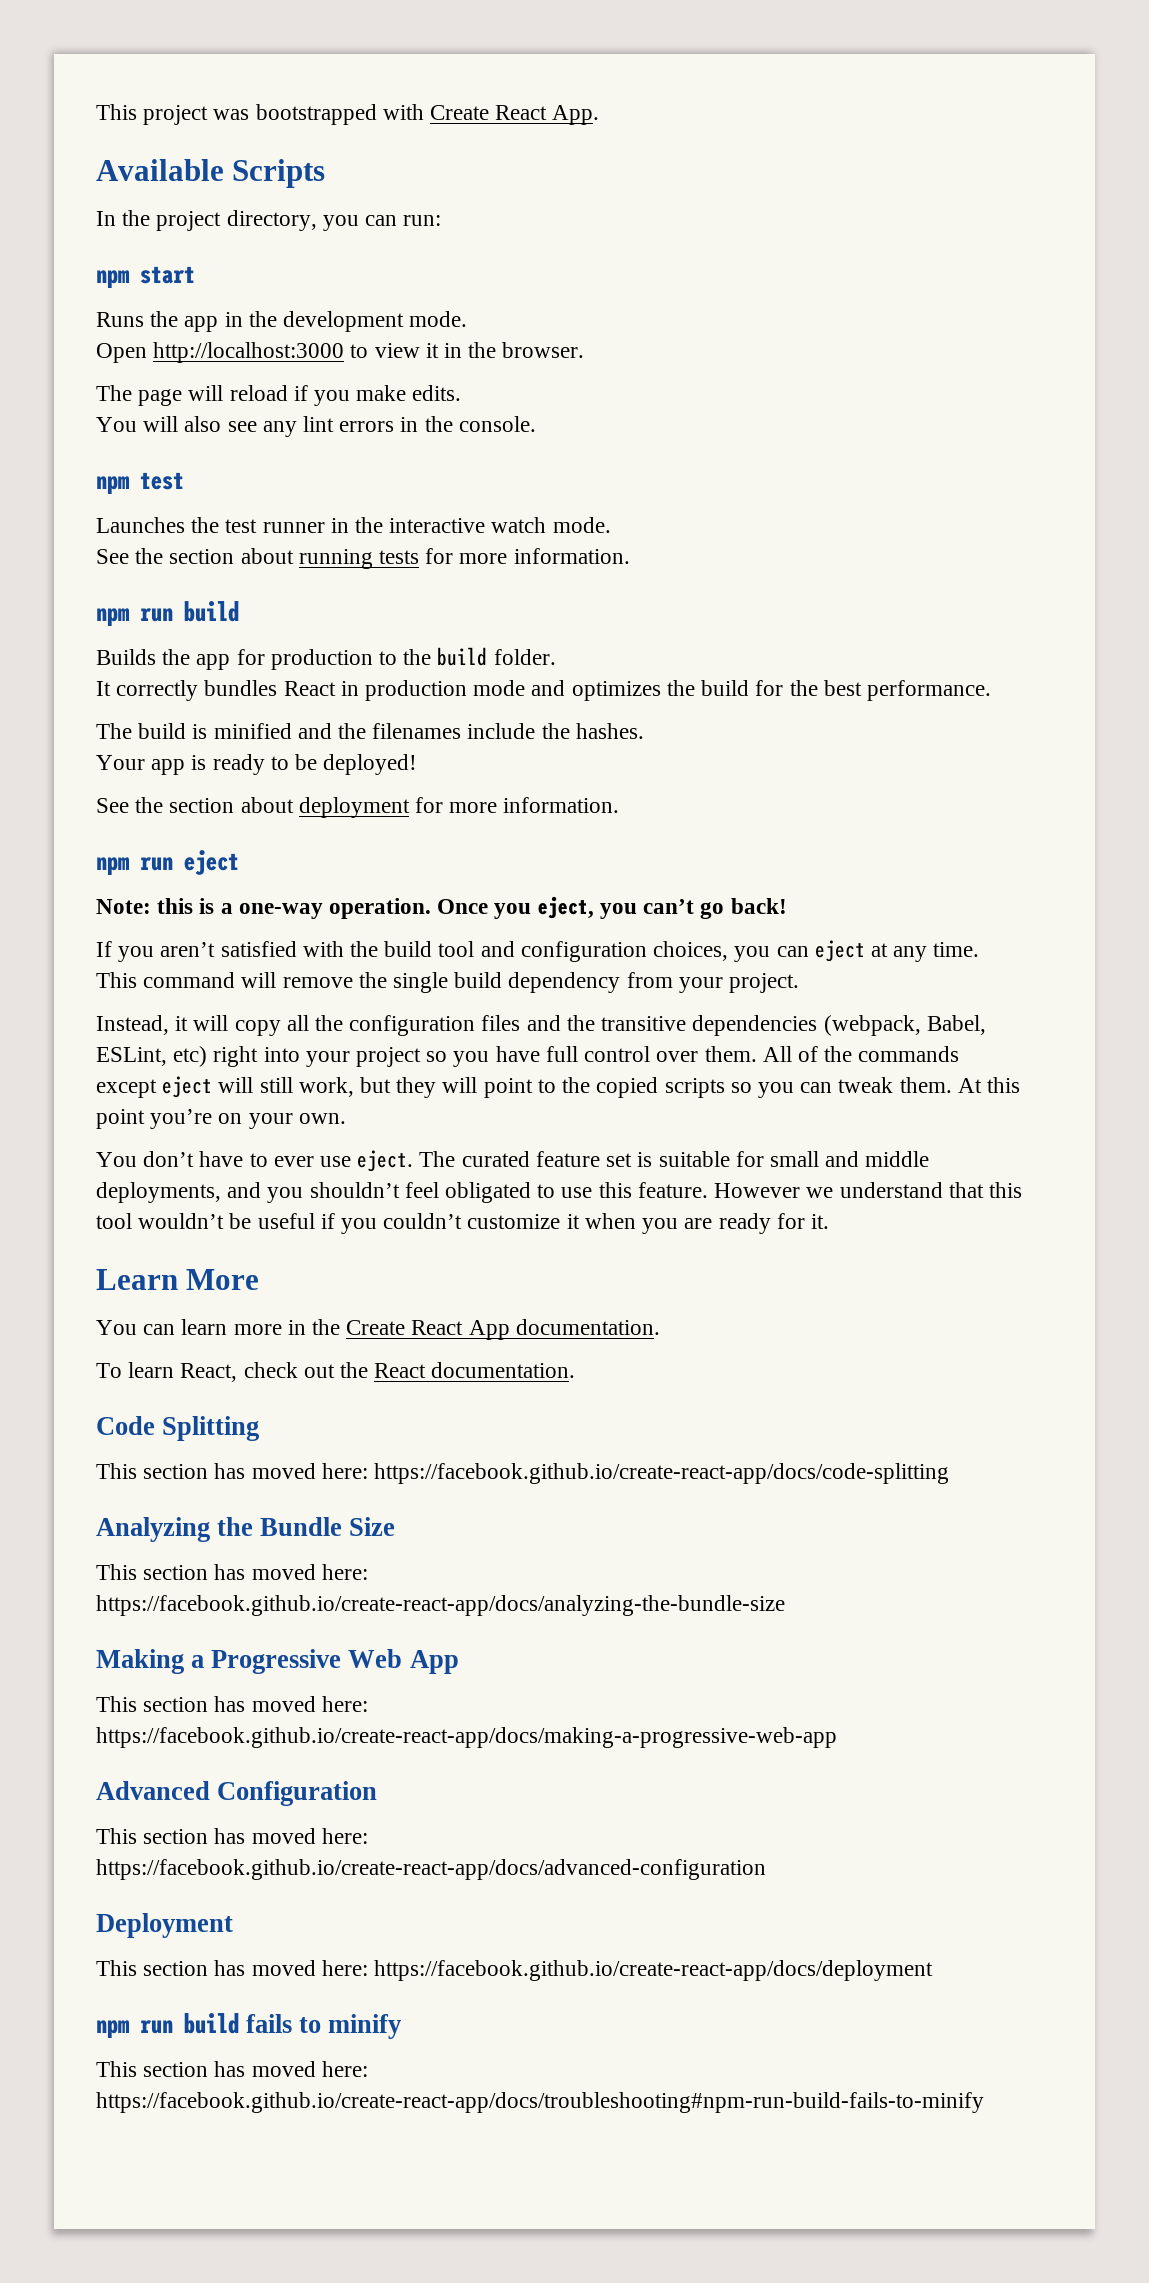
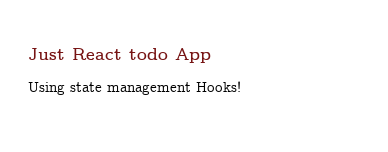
[96,104,600,125] [96,159,326,188] [96,210,442,231] [96,266,195,288] [96,311,468,332] [96,342,585,363] [96,385,462,406] [96,416,536,437] [96,472,184,494] [96,517,611,533] [96,548,630,569] [96,601,239,626] [96,647,556,670] [96,680,991,701] [96,723,644,739] [96,754,418,775] [96,797,620,818] [96,850,239,875] [96,896,787,919] [96,940,980,962] [96,972,800,993] [96,1015,986,1036] [96,1046,960,1067] [96,1076,1020,1098] [96,1109,346,1129] [96,1150,930,1172] [96,1182,1022,1203] [96,1213,829,1234] [96,1269,260,1290] [96,1319,660,1340] [96,1362,576,1382] [96,1416,260,1441] [96,1463,950,1484] [96,1517,396,1542] [96,1564,368,1580] [96,1595,785,1616] [96,1649,459,1674] [96,1696,368,1712] [96,1727,837,1748] [96,1781,378,1806] [96,1828,368,1844] [96,1859,766,1880] [96,1913,233,1938] [96,1960,934,1981] [96,2013,402,2039] [96,2061,368,2077] [96,2092,984,2113] This project was bootstrapped with Create React App. // Available Scripts // In the project directory, you can run: // npm start // Runs the app in the development mode. // Open http://localhost:3000 to view it in the browser. // The page will reload if you make edits. // You will also see any lint errors in the console. // npm test // Launches the test runner in the interactive watch mode. // See the section about running tests for more information. // npm run build // Builds the app for production to the build folder. // It correctly bundles React in production mode and optimizes the build for the best performance. // The build is minified and the filenames include the hashes. // Your app is ready to be deployed! // See the section about deployment for more information. // npm run eject // Note: this is a one-way operation. Once you eject, you can’t go back! // If you aren’t satisfied with the build tool and configuration choices, you can eject at any time. This command will remove the single build dependency from your project. // Instead, it will copy all the configuration files and the transitive dependencies (webpack, Babel, ESLint, etc) right into your project so you have full control over them. All of the commands except eject will still work, but they will point to the copied scripts so you can tweak them. At this point you’re on your own. // You don’t have to ever use eject. The curated feature set is suitable for small and middle deployments, and you shouldn’t feel obligated to use this feature. However we understand that this tool wouldn’t be useful if you couldn’t customize it when you are ready for it. // Learn More // You can learn more in the Create React App documentation. // To learn React, check out the React documentation. // Code Splitting // This section has moved here: https://facebook.github.io/create-react-app/docs/code-splitting // Analyzing the Bundle Size // This section has moved here: https://facebook.github.io/create-react-app/docs/analyzing-the-bundle-size // Making a Progressive Web App // This section has moved here: https://facebook.github.io/create-react-app/docs/making-a-progressive-web-app // Advanced Configuration // This section has moved here: https://facebook.github.io/create-react-app/docs/advanced-configuration // Deployment // This section has moved here: https://facebook.github.io/create-react-app/docs/deployment // npm run build fails to minify // This section has moved here: https://facebook.github.io/create-react-app/docs/troubleshooting#npm-run-build-fails-to-minify -> [28,48,211,63] [28,81,241,95] Just React todo App // Using state management Hooks!

